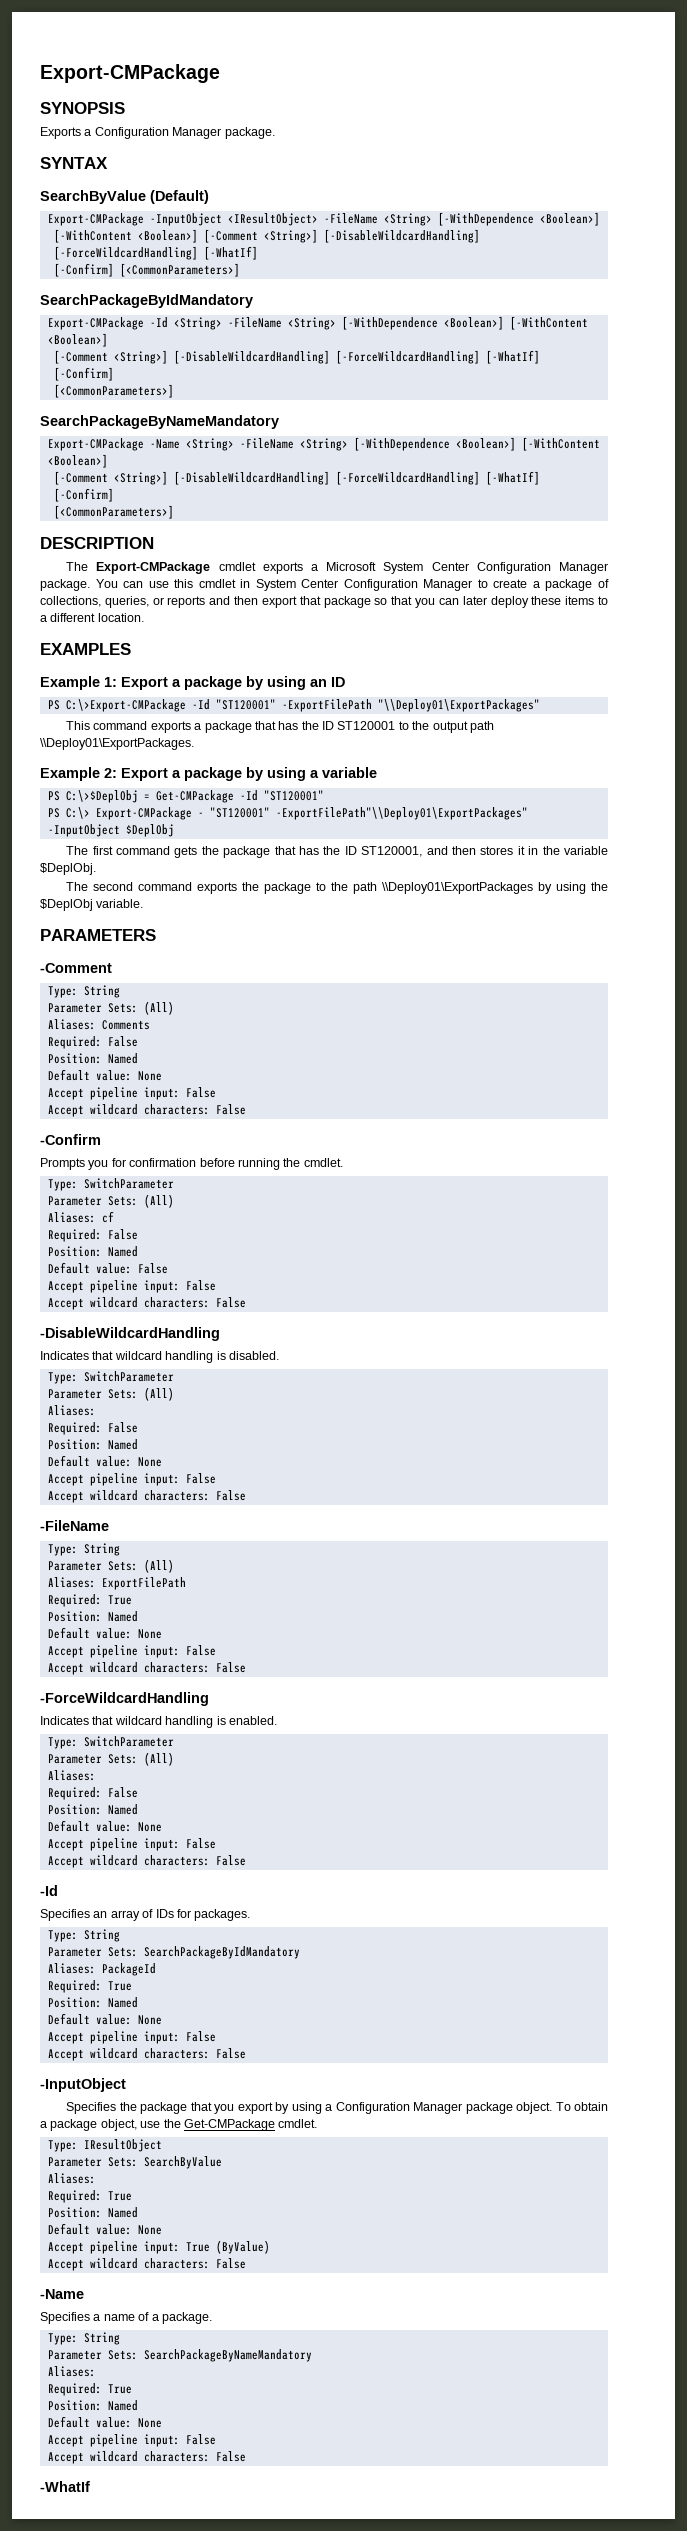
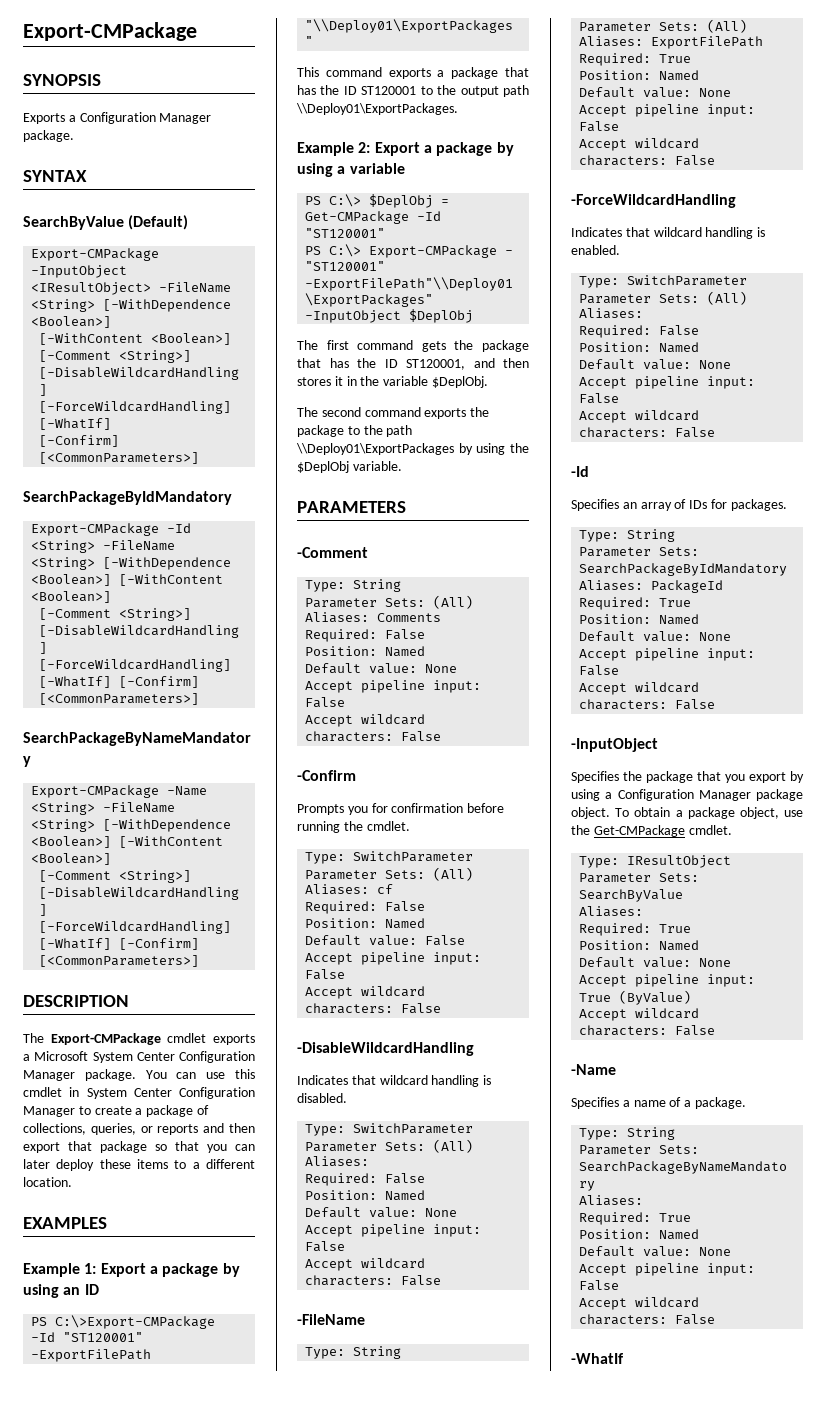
[65,790,138,803] C:\>$DeplObj -> [329,194,434,208] C:\> $DeplObj

